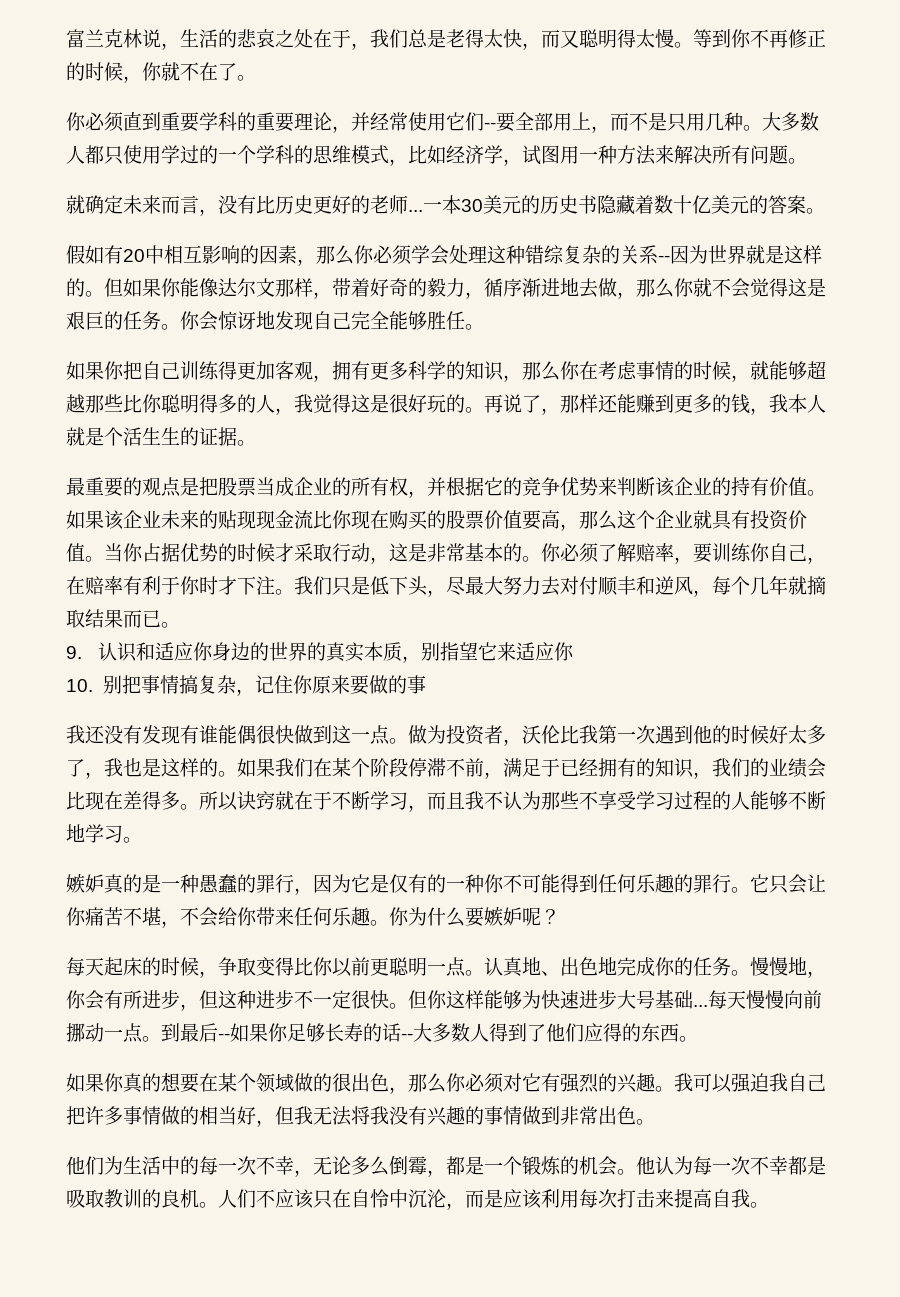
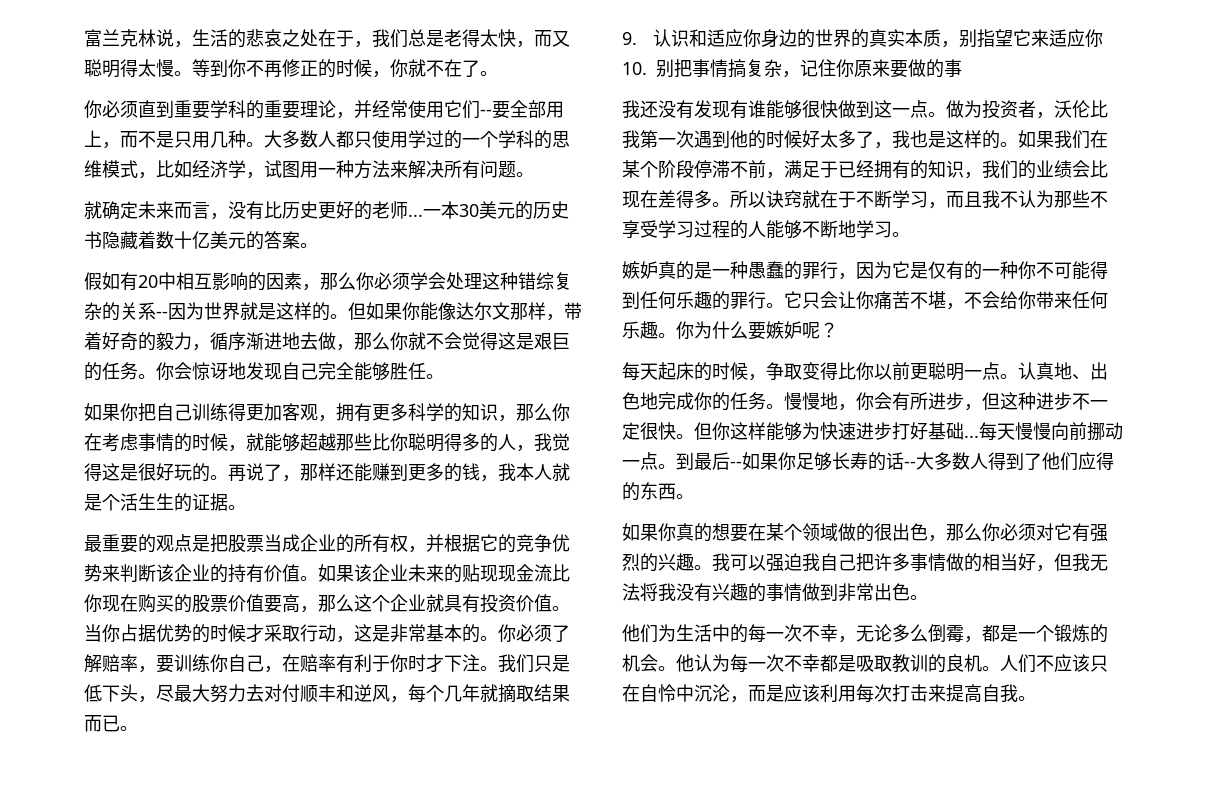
[237,725,256,744] 偶 -> [784,100,802,119] 够
[617,990,655,1009] 大号 -> [892,422,928,440] 打好

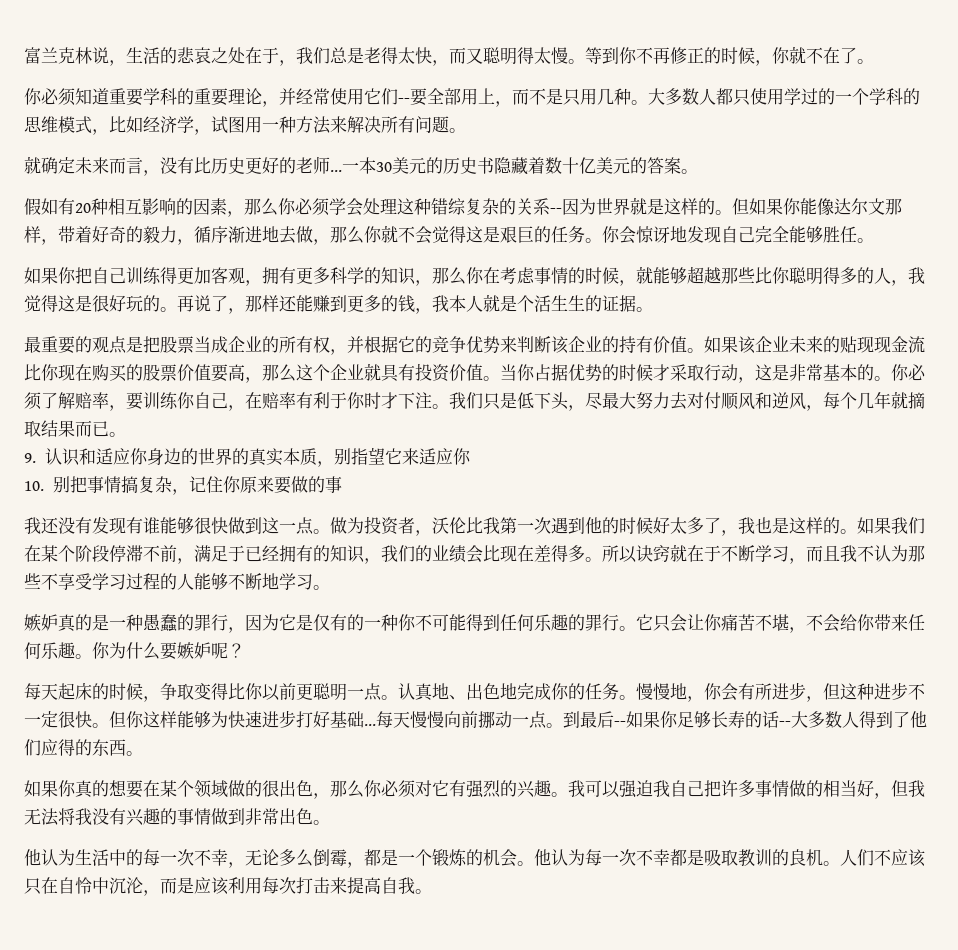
[138,100,174,118] 直到 -> [75,88,109,105] 知道
[158,272,176,290] 中 -> [91,198,108,215] 种
[318,684,336,702] 丰 -> [738,392,755,410] 风
[640,624,658,643] 们 -> [41,849,58,866] 认

